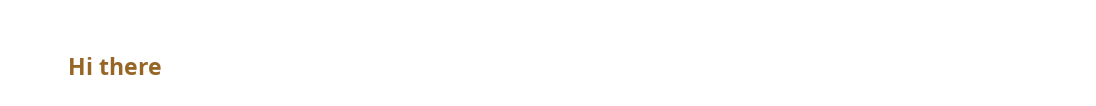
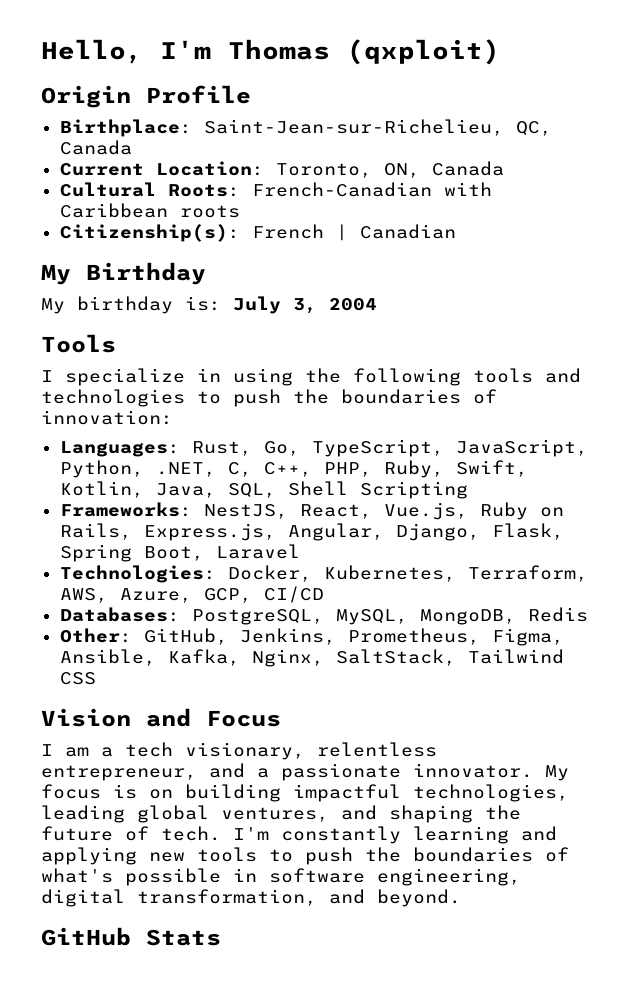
[68,57,163,75] Hi there -> [41,39,500,65] [41,85,251,108] [59,119,552,137] [59,140,132,155] [59,161,504,178] [59,182,492,197] [59,203,240,218] [59,224,456,242] [41,262,206,285] [41,296,377,314] [41,334,116,353] [41,368,581,386] [41,389,497,407] [41,410,173,425] [59,439,588,457] [59,460,528,478] [59,481,468,499] [59,502,564,520] [59,523,564,541] [59,544,300,562] [59,565,588,583] [59,586,324,603] [59,607,588,625] [59,628,564,646] [59,649,564,667] [59,672,96,685] [41,708,281,727] [41,742,437,760] [41,763,569,781] [41,784,569,802] [41,805,521,823] [41,826,557,844] [41,847,569,865] [41,868,521,886] [41,889,461,907] [41,927,221,946] Hello, I'm Thomas (qxploit) // Origin Profile // Birthplace: Saint-Jean-sur-Richelieu, QC, Canada // Current Location: Toronto, ON, Canada // Cultural Roots: French-Canadian with Caribbean roots // Citizenship(s): French | Canadian // My Birthday // My birthday is: July 3, 2004 // Tools // I specialize in using the following tools and technologies to push the boundaries of innovation: // Languages: Rust, Go, TypeScript, JavaScript, Python, .NET, C, C++, PHP, Ruby, Swift, Kotlin, Java, SQL, Shell Scripting // Frameworks: NestJS, React, Vue.js, Ruby on Rails, Express.js, Angular, Django, Flask, Spring Boot, Laravel // Technologies: Docker, Kubernetes, Terraform, AWS, Azure, GCP, CI/CD // Databases: PostgreSQL, MySQL, MongoDB, Redis // Other: GitHub, Jenkins, Prometheus, Figma, Ansible, Kafka, Nginx, SaltStack, Tailwind CSS // Vision and Focus // I am a tech visionary, relentless entrepreneur, and a passionate innovator. My focus is on building impactful technologies, leading global ventures, and shaping the future of tech. I'm constantly learning and applying new tools to push the boundaries of what's possible in software engineering, digital transformation, and beyond. // GitHub Stats

